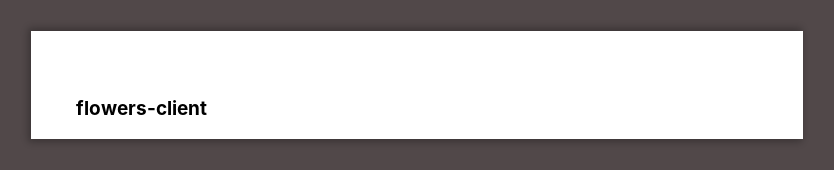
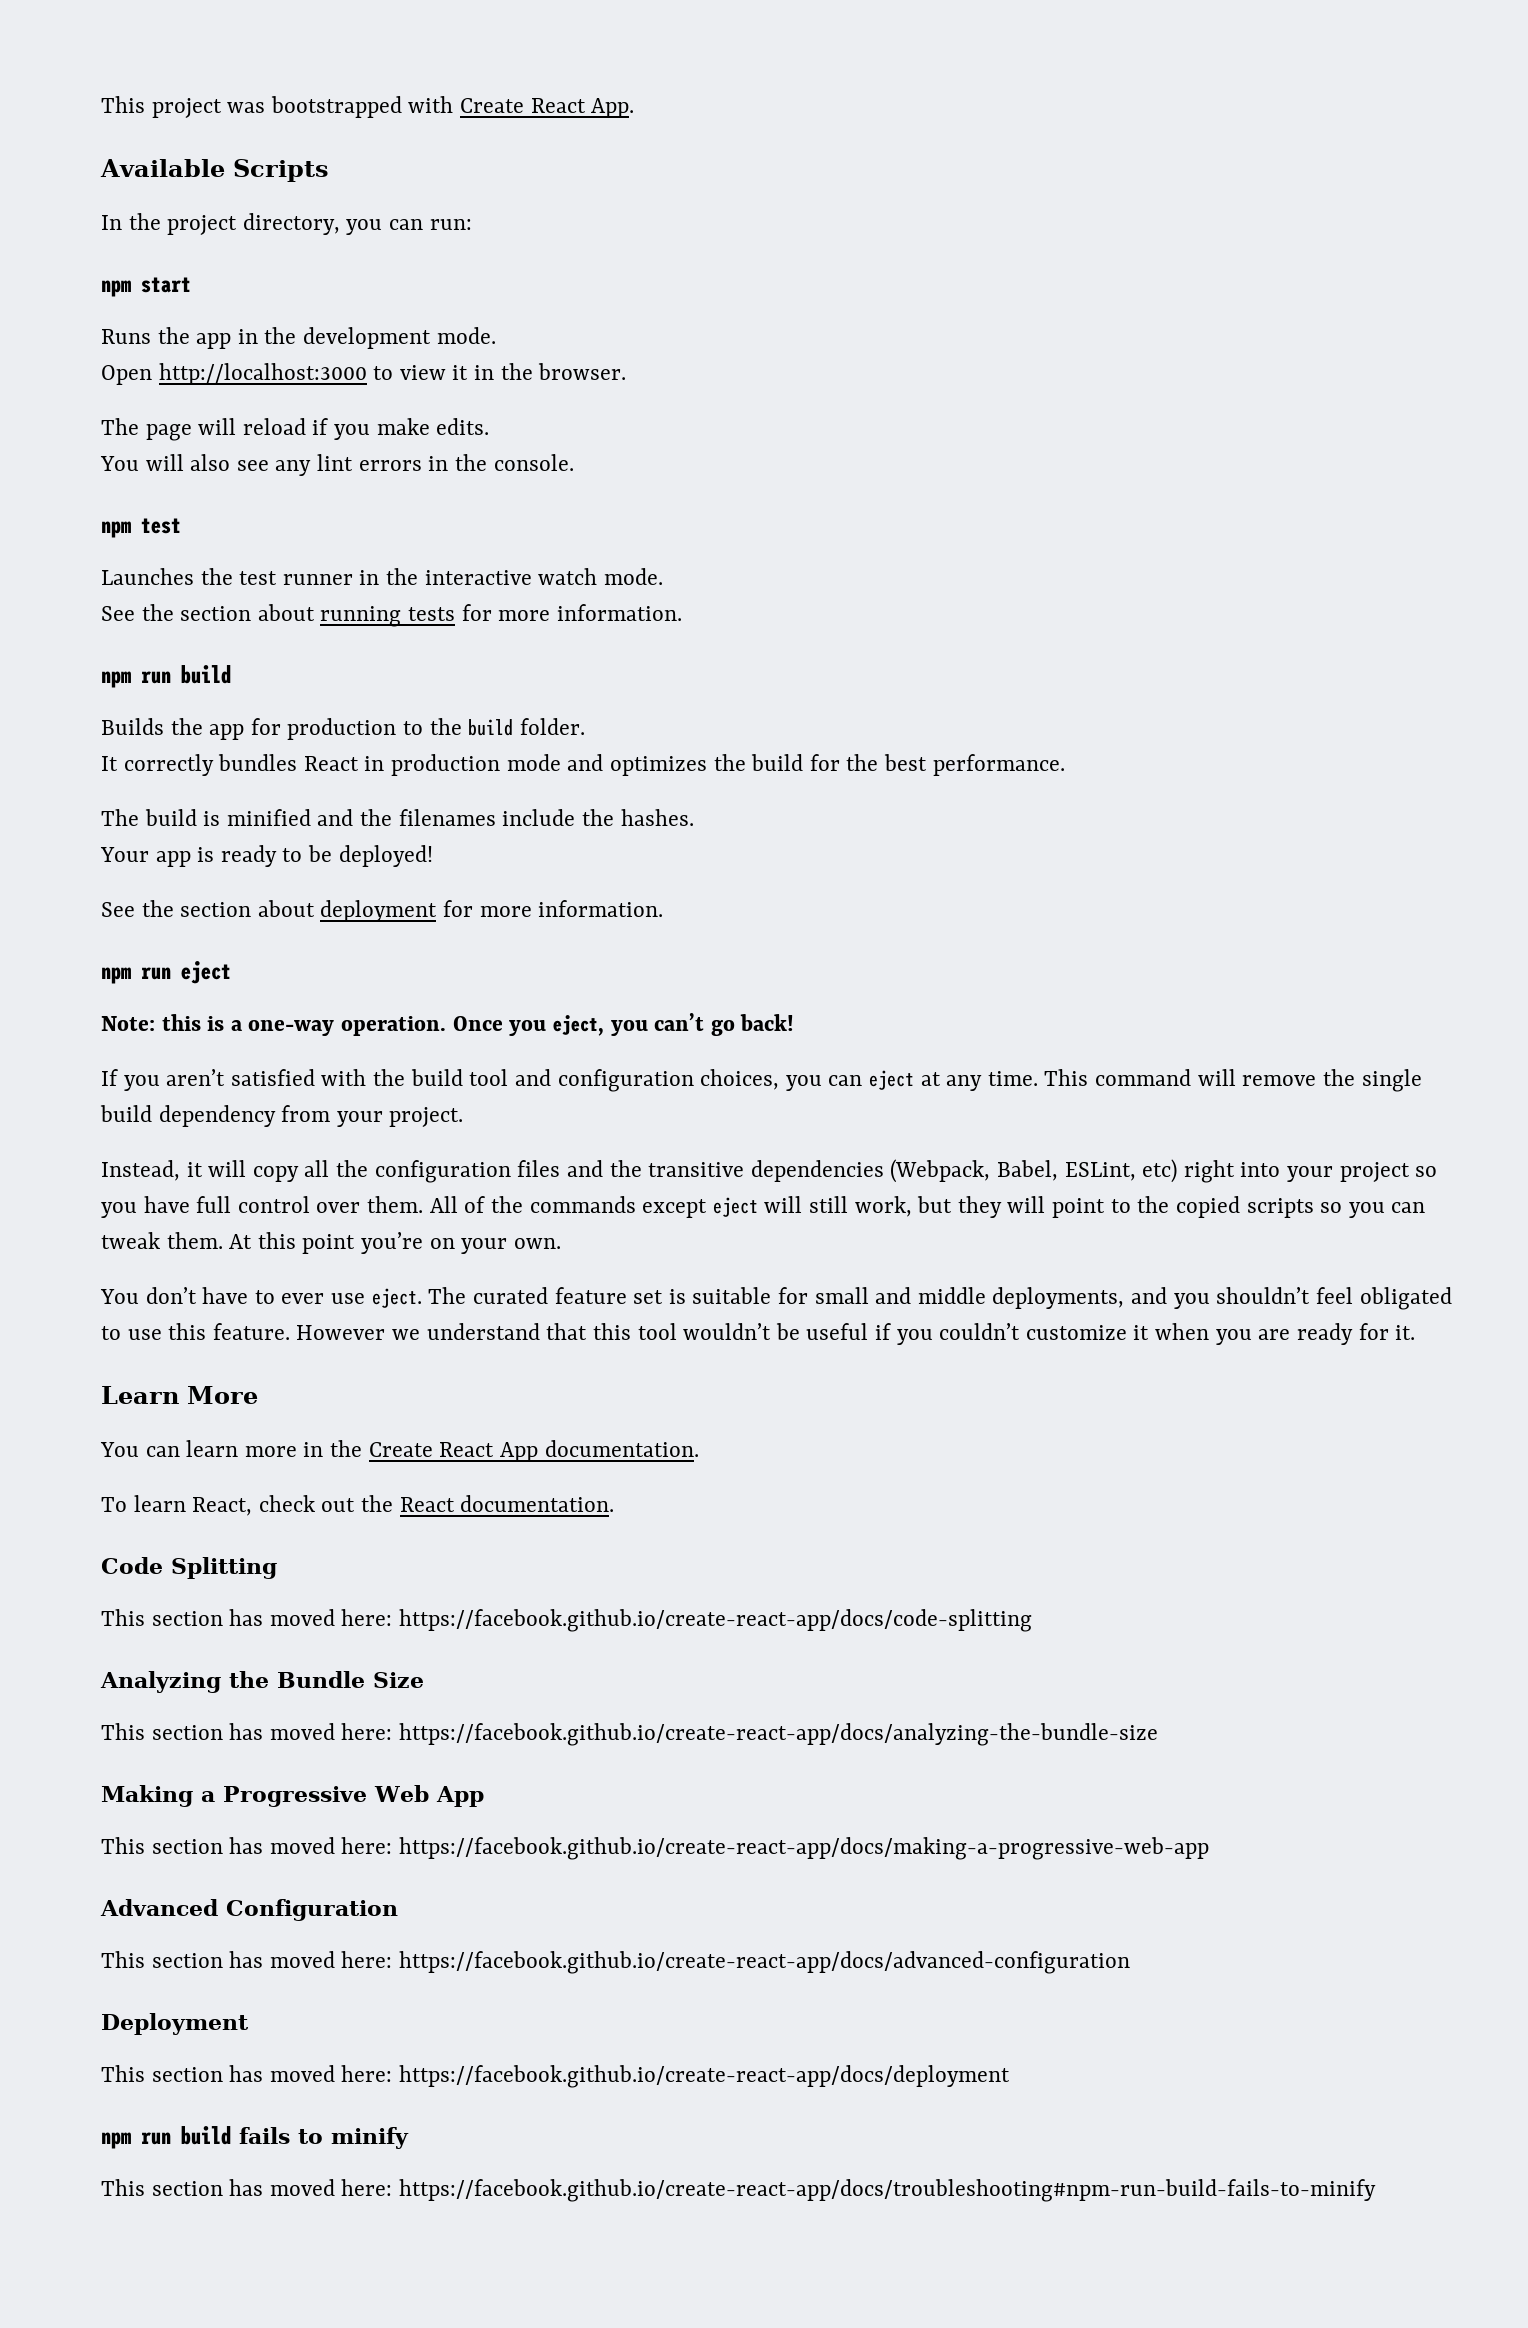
[76,100,207,115] flowers-client -> [101,96,635,118] [100,159,329,182] [101,213,472,235] [101,277,191,297] [101,327,496,349] [101,363,627,385] [101,418,490,441] [100,454,574,476] [101,518,181,538] [101,568,663,585] [101,604,682,627] [101,665,231,688] [101,718,585,740] [101,754,1065,776] [101,809,694,826] [100,845,433,867] [101,900,664,922] [101,961,231,984] [101,1013,795,1036] [101,1069,1422,1092] [100,1105,464,1127] [101,1159,1438,1183] [101,1196,1426,1218] [101,1232,561,1254] [100,1287,1452,1310] [101,1323,1416,1345] [101,1386,258,1404] [100,1440,699,1462] [101,1495,615,1516] [101,1557,277,1579] [101,1609,1033,1632] [100,1671,424,1693] [101,1723,1159,1746] [101,1785,484,1807] [101,1837,1210,1860] [100,1899,398,1921] [101,1951,1131,1974] [101,2013,249,2035] [101,2065,1011,2088] [101,2126,409,2149] [101,2179,1377,2202] This project was bootstrapped with Create React App. // Available Scripts // In the project directory, you can run: // npm start // Runs the app in the development mode. // Open http://localhost:3000 to view it in the browser. // The page will reload if you make edits. // You will also see any lint errors in the console. // npm test // Launches the test runner in the interactive watch mode. // See the section about running tests for more information. // npm run build // Builds the app for production to the build folder. // It correctly bundles React in production mode and optimizes the build for the best performance. // The build is minified and the filenames include the hashes. // Your app is ready to be deployed! // See the section about deployment for more information. // npm run eject // Note: this is a one-way operation. Once you eject, you can’t go back! // If you aren’t satisfied with the build tool and configuration choices, you can eject at any time. This command will remove the single build dependency from your project. // Instead, it will copy all the configuration files and the transitive dependencies (Webpack, Babel, ESLint, etc) right into your project so you have full control over them. All of the commands except eject will still work, but they will point to the copied scripts so you can tweak them. At this point you’re on your own. // You don’t have to ever use eject. The curated feature set is suitable for small and middle deployments, and you shouldn’t feel obligated to use this feature. However we understand that this tool wouldn’t be useful if you couldn’t customize it when you are ready for it. // Learn More // You can learn more in the Create React App documentation. // To learn React, check out the React documentation. // Code Splitting // This section has moved here: https://facebook.github.io/create-react-app/docs/code-splitting // Analyzing the Bundle Size // This section has moved here: https://facebook.github.io/create-react-app/docs/analyzing-the-bundle-size // Making a Progressive Web App // This section has moved here: https://facebook.github.io/create-react-app/docs/making-a-progressive-web-app // Advanced Configuration // This section has moved here: https://facebook.github.io/create-react-app/docs/advanced-configuration // Deployment // This section has moved here: https://facebook.github.io/create-react-app/docs/deployment // npm run build fails to minify // This section has moved here: https://facebook.github.io/create-react-app/docs/troubleshooting#npm-run-build-fails-to-minify

